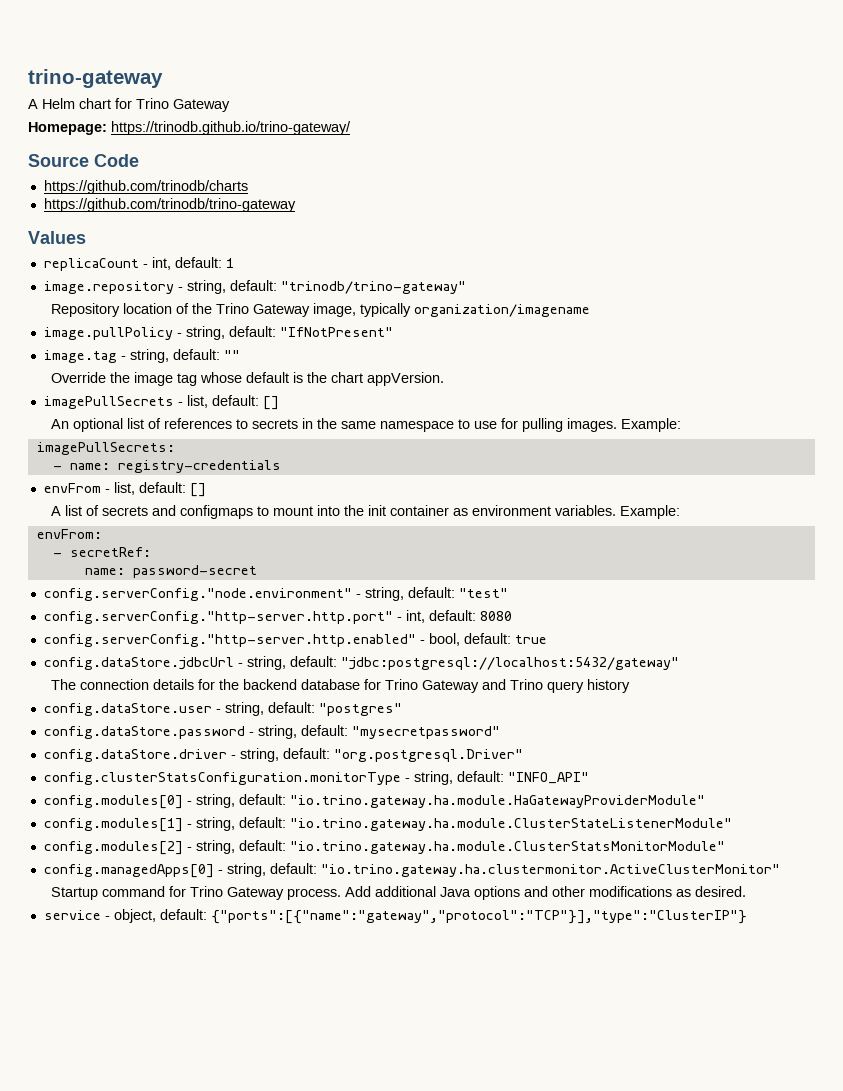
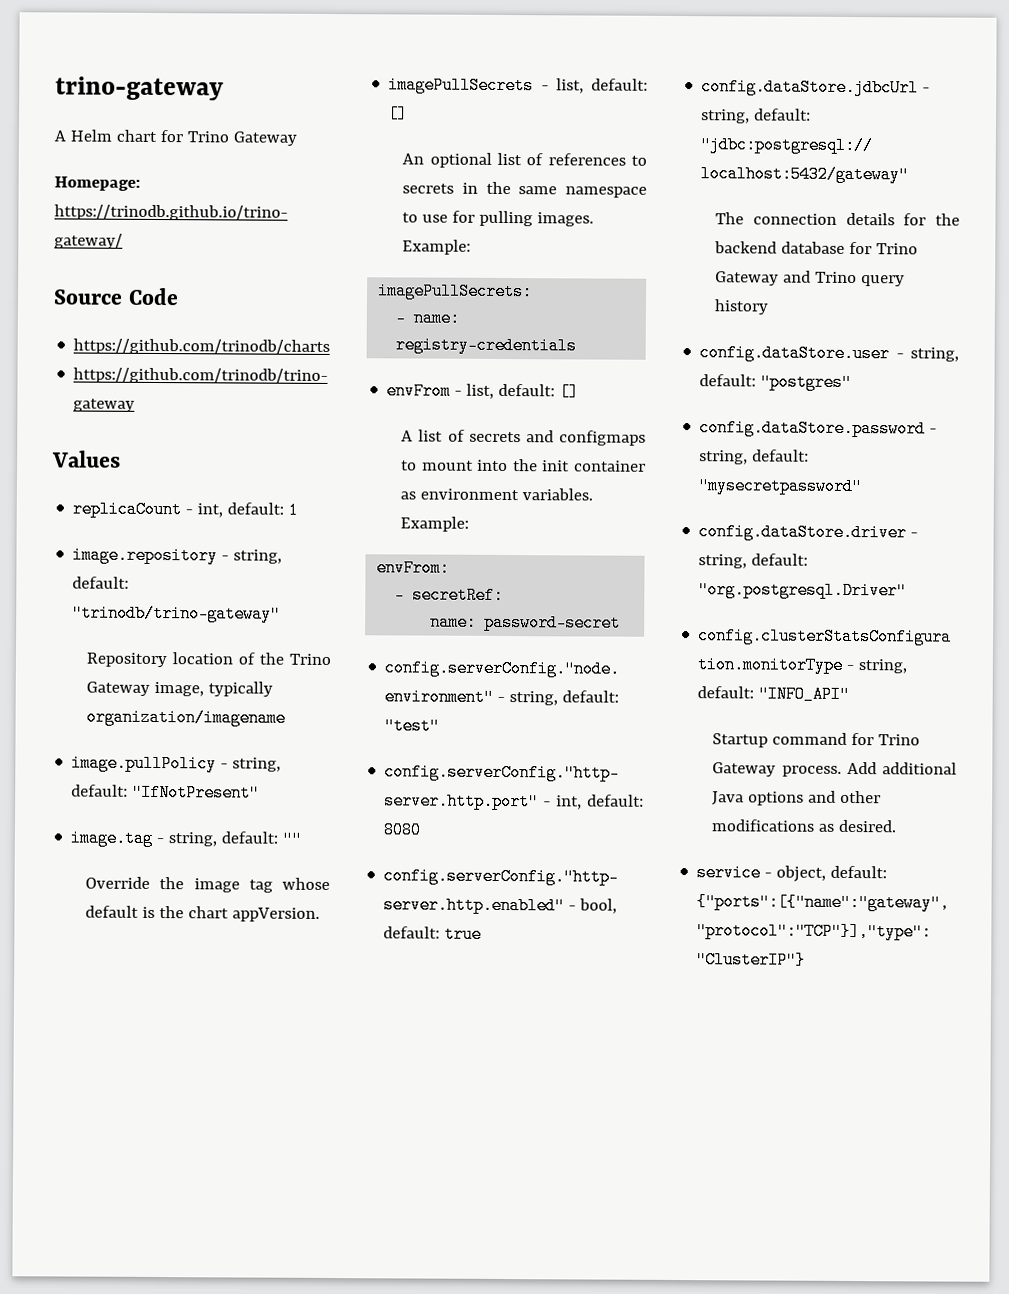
[43,794,705,809] [43,817,732,832] [43,840,725,855] [43,863,780,878] // config.modules[0] - string, default: "io.trino.gateway.ha.module.HaGatewayProviderModule" // config.modules[1] - string, default: "io.trino.gateway.ha.module.ClusterStateListenerModule" // config.modules[2] - string, default: "io.trino.gateway.ha.module.ClusterStatsMonitorModule" // config.managedApps[0] - string, default: "io.trino.gateway.ha.clustermonitor.ActiveClusterMonitor" -> (851, 694) none

